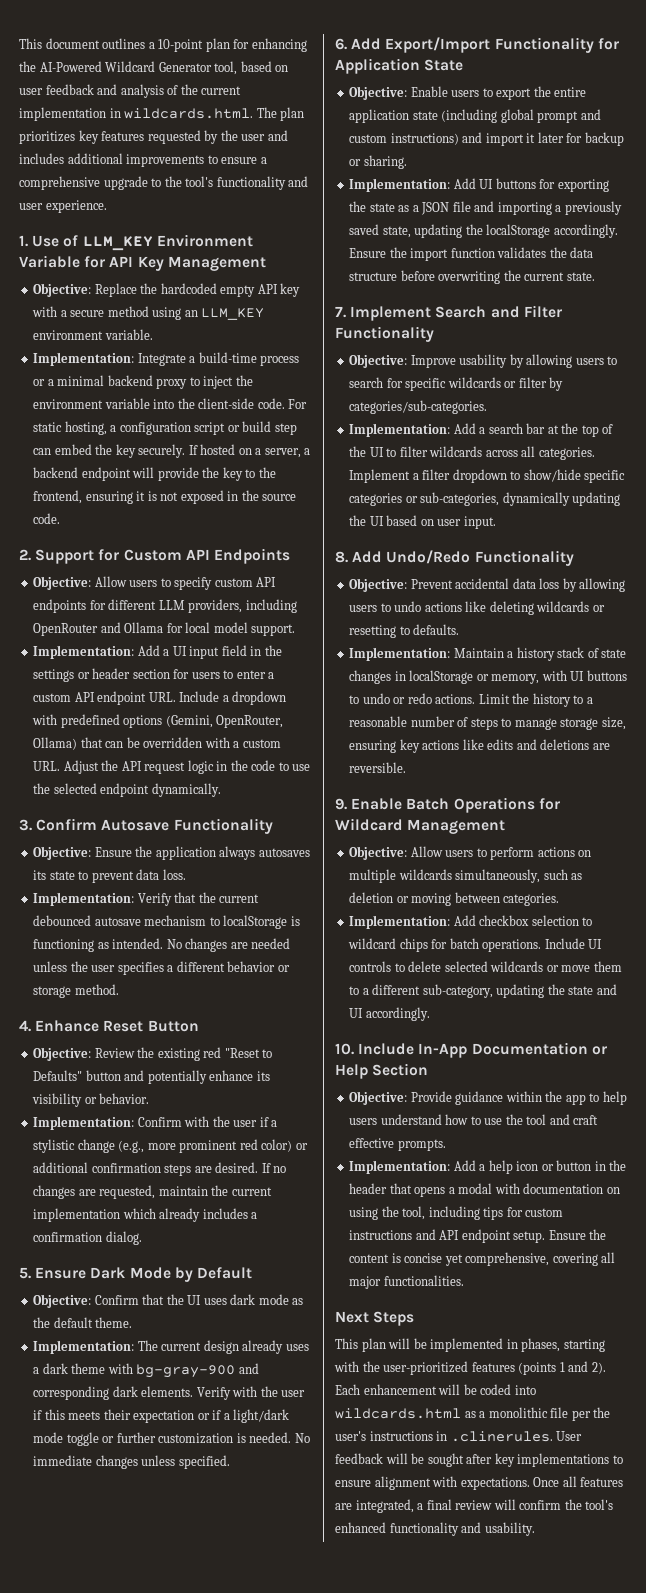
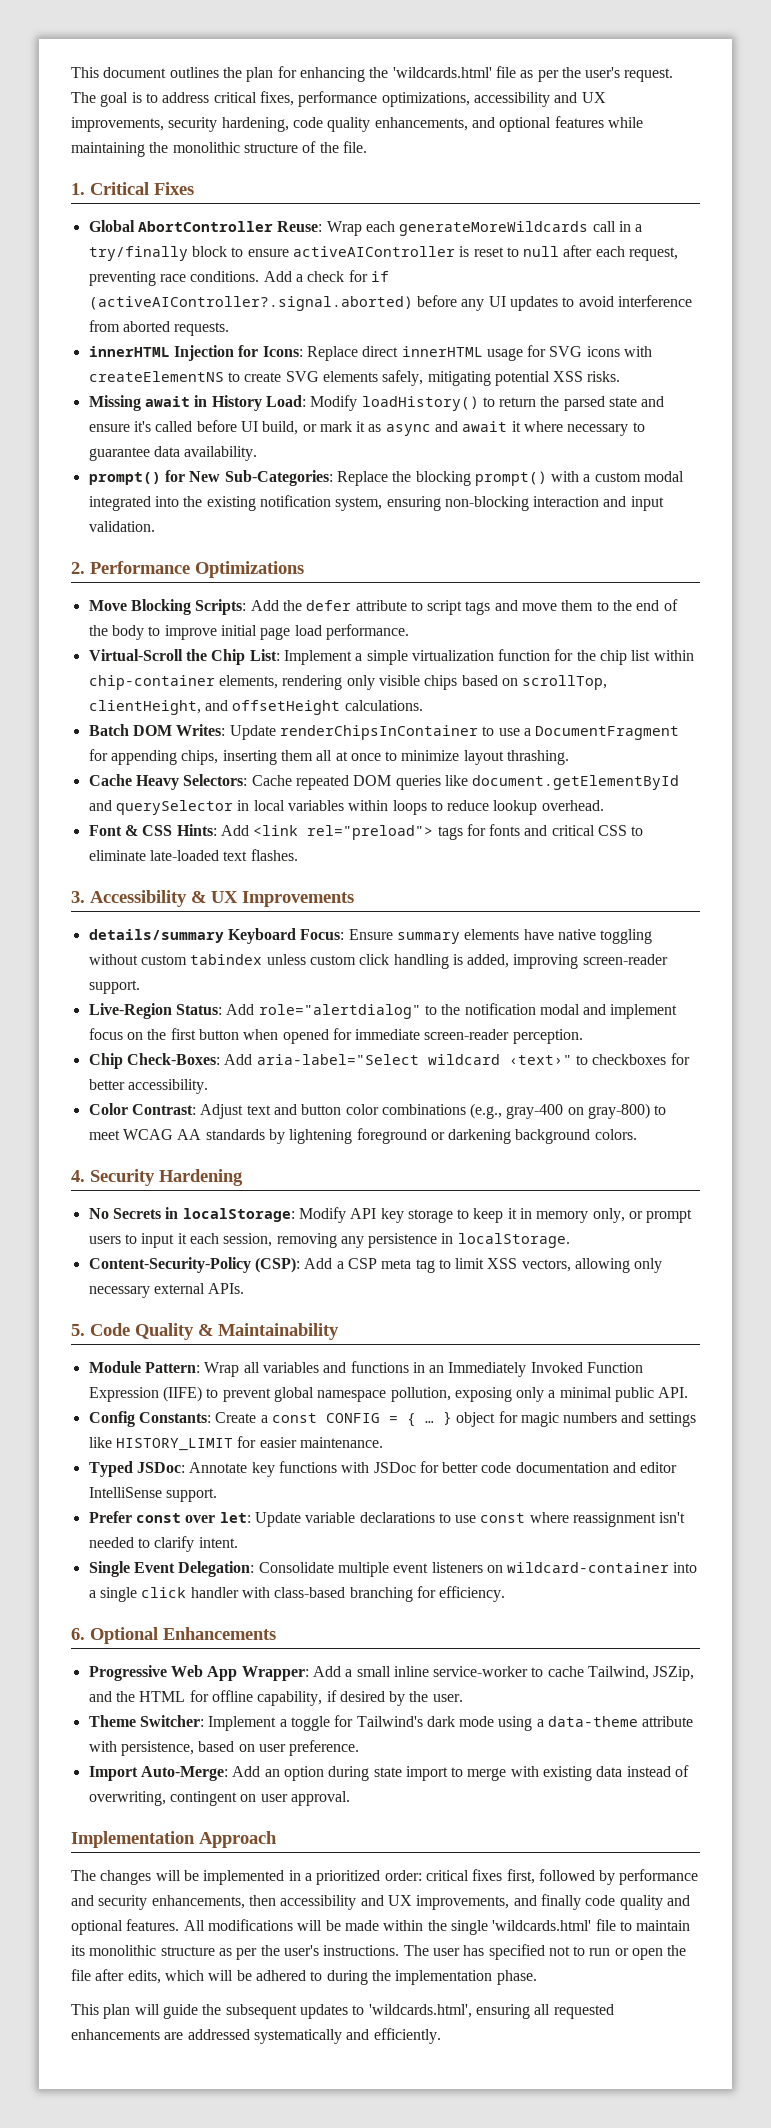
[148,39,204,52] a 10-point -> [222,67,242,78] the
[39,61,289,75] [19,84,242,98] [19,107,305,121] [19,130,288,144] [19,153,267,167] [19,176,309,190] [19,200,107,213] [19,234,253,251] [19,255,266,271] [33,283,301,297] [32,306,265,320] [33,329,153,340] [33,352,300,366] [33,375,253,389] [33,398,308,409] [33,421,297,435] [33,444,311,458] [33,467,276,481] [33,490,297,504] [33,513,61,524] [19,548,290,564] [33,576,277,590] [33,599,297,613] [33,622,296,636] [33,645,282,659] [33,668,275,682] [33,691,287,705] [32,714,284,728] [33,737,281,750] [33,760,311,774] [33,783,221,797] [19,818,273,834] [33,846,310,860] [33,869,186,883] [33,892,260,906] [33,915,300,929] [33,938,291,952] [33,961,290,975] [33,984,119,998] [19,1020,199,1032] [33,1047,273,1061] [33,1070,270,1084] [32,1093,150,1107] [33,1116,278,1130] [33,1139,308,1153] [33,1162,287,1176] [33,1185,272,1199] [33,1208,258,1222] [33,1231,142,1245] [19,1267,252,1282] [33,1294,304,1308] [33,1317,133,1328] [33,1340,309,1354] [33,1363,259,1378] [33,1386,306,1400] [33,1409,290,1423] [33,1432,310,1446] [33,1455,230,1469] [335,37,619,53] [335,58,464,74] [349,86,587,100] [349,109,601,123] [349,132,624,146] [349,155,407,169] [349,178,609,192] [349,201,622,215] [349,224,618,238] [349,247,594,261] [349,270,595,284] [335,305,562,321] [335,326,434,342] [349,354,618,368] [349,377,564,391] [349,400,488,414] [349,423,614,437] [349,446,595,460] [349,469,626,483] [349,492,621,506] [349,515,496,529] [335,550,574,566] [349,578,626,592] [349,601,605,615] [349,624,460,638] [349,647,627,661] [349,670,627,684] [349,693,593,707] [349,716,626,730] [349,739,610,753] [349,762,407,773] [335,797,560,813] [335,818,506,834] [349,846,592,860] [349,869,583,883] [349,892,560,906] [349,915,593,929] [348,938,603,952] [349,961,622,972] [349,984,617,998] [349,1007,430,1021] [335,1042,607,1058] [335,1063,429,1079] [349,1091,627,1105] [349,1114,599,1125] [349,1138,446,1151] [349,1160,627,1174] [349,1183,620,1197] [349,1206,564,1220] [349,1229,607,1243] [349,1252,616,1266] [349,1275,464,1289] [335,1311,415,1326] [335,1338,605,1352] [334,1361,606,1375] [335,1384,536,1395] [335,1407,611,1421] [335,1431,583,1442] [335,1453,623,1467] [335,1476,624,1490] [335,1499,614,1513] [335,1522,535,1536] AI-Powered Wildcard Generator tool, based on user feedback and analysis of the current implementation in wildcards.html. The plan prioritizes key features requested by the user and includes additional improvements to ensure a comprehensive upgrade to the tool's functionality and user experience. // 1. Use of LLM_KEY Environment Variable for API Key Management // Objective: Replace the hardcoded empty API key with a secure method using an LLM_KEY environment variable. // Implementation: Integrate a build-time process or a minimal backend proxy to inject the environment variable into the client-side code. For static hosting, a configuration script or build step can embed the key securely. If hosted on a server, a backend endpoint will provide the key to the frontend, ensuring it is not exposed in the source code. // 2. Support for Custom API Endpoints // Objective: Allow users to specify custom API endpoints for different LLM providers, including OpenRouter and Ollama for local model support. // Implementation: Add a UI input field in the settings or header section for users to enter a custom API endpoint URL. Include a dropdown with predefined options (Gemini, OpenRouter, Ollama) that can be overridden with a custom URL. Adjust the API request logic in the code to use the selected endpoint dynamically. // 3. Confirm Autosave Functionality // Objective: Ensure the application always autosaves its state to prevent data loss. // Implementation: Verify that the current debounced autosave mechanism to localStorage is functioning as intended. No changes are needed unless the user specifies a different behavior or storage method. // 4. Enhance Reset Button // Objective: Review the existing red "Reset to Defaults" button and potentially enhance its visibility or behavior. // Implementation: Confirm with the user if a stylistic change (e.g., more prominent red color) or additional confirmation steps are desired. If no changes are requested, maintain the current implementation which already includes a confirmation dialog. // 5. Ensure Dark Mode by Default // Objective: Confirm that the UI uses dark mode as the default theme. // Implementation: The current design already uses a dark theme with bg-gray-900 and corresponding dark elements. Verify with the user if this meets their expectation or if a light/dark mode toggle or further customization is needed. No immediate changes unless specified. // 6. Add Export/Import Functionality for Application State // Objective: Enable users to export the entire application state (including global prompt and custom instructions) and import it later for backup or sharing. // Implementation: Add UI buttons for exporting the state as a JSON file and importing a previously saved state, updating the localStorage accordingly. Ensure the import function validates the data structure before overwriting the current state. // 7. Implement Search and Filter Functionality // Objective: Improve usability by allowing users to search for specific wildcards or filter by categories/sub-categories. // Implementation: Add a search bar at the top of the UI to filter wildcards across all categories. Implement a filter dropdown to show/hide specific categories or sub-categories, dynamically updating the UI based on user input. // 8. Add Undo/Redo Functionality // Objective: Prevent accidental data loss by allowing users to undo actions like deleting wildcards or resetting to defaults. // Implementation: Maintain a history stack of state changes in localStorage or memory, with UI buttons to undo or redo actions. Limit the history to a reasonable number of steps to manage storage size, ensuring key actions like edits and deletions are reversible. // 9. Enable Batch Operations for Wildcard Management // Objective: Allow users to perform actions on multiple wildcards simultaneously, such as deletion or moving between categories. // Implementation: Add checkbox selection to wildcard chips for batch operations. Include UI controls to delete selected wildcards or move them to a different sub-category, updating the state and UI accordingly. // 10. Include In-App Documentation or Help Section // Objective: Provide guidance within the app to help users understand how to use the tool and craft effective prompts. // Implementation: Add a help icon or button in the header that opens a modal with documentation on using the tool, including tips for custom instructions and API endpoint setup. Ensure the content is concise yet comprehensive, covering all major functionalities. // Next Steps // This plan will be implemented in phases, starting with the user-prioritized features (points 1 and 2). Each enhancement will be coded into wildcards.html as a monolithic file per the user's instructions in .clinerules. User feedback will be sought after key implementations to ensure alignment with expectations. Once all features are integrated, a final review will confirm the tool's enhanced functionality and usability. -> [392,66,674,82] [71,91,606,107] [71,116,643,132] [71,141,367,157] [71,182,194,195] [88,220,643,236] [88,245,679,261] [88,270,389,286] [88,295,692,311] [88,320,230,336] [88,345,653,361] [88,370,621,386] [88,395,665,411] [88,420,645,436] [88,446,258,461] [88,470,685,486] [88,495,664,511] [88,521,155,532] [71,561,304,578] [88,599,678,615] [88,624,409,640] [88,649,694,665] [88,675,608,690] [88,700,423,715] [88,724,680,740] [88,749,570,765] [88,774,680,790] [88,800,604,815] [88,824,644,840] [88,849,298,861] [71,890,354,907] [88,928,653,944] [88,954,668,969] [88,980,140,994] [88,1003,678,1019] [88,1028,583,1044] [88,1053,690,1069] [88,1079,208,1094] [88,1103,667,1119] [88,1128,637,1144] [71,1169,243,1186] [88,1207,693,1223] [88,1233,570,1248] [88,1257,663,1273] [88,1283,245,1298] [71,1323,339,1340] [88,1361,644,1377] [88,1386,689,1402] [88,1411,696,1427] [88,1436,383,1451] [88,1461,678,1477] [88,1487,217,1502] [88,1511,686,1527] [88,1536,238,1552] [88,1561,698,1577] [88,1586,506,1602] [71,1627,276,1644] [88,1665,695,1681] [88,1690,463,1706] [88,1715,694,1731] [88,1740,360,1756] [88,1765,690,1781] [88,1791,350,1806] [71,1831,277,1848] [71,1869,699,1885] [71,1894,690,1910] [71,1919,691,1935] [71,1944,687,1960] [71,1969,537,1985] [71,2004,614,2019] [71,2028,441,2044] 'wildcards.html' file as per the user's request. The goal is to address critical fixes, performance optimizations, accessibility and UX improvements, security hardening, code quality enhancements, and optional features while maintaining the monolithic structure of the file. // 1. Critical Fixes // Global AbortController Reuse: Wrap each generateMoreWildcards call in a try/finally block to ensure activeAIController is reset to null after each request, preventing race conditions. Add a check for if (activeAIController?.signal.aborted) before any UI updates to avoid interference from aborted requests. // innerHTML Injection for Icons: Replace direct innerHTML usage for SVG icons with createElementNS to create SVG elements safely, mitigating potential XSS risks. // Missing await in History Load: Modify loadHistory() to return the parsed state and ensure it's called before UI build, or mark it as async and await it where necessary to guarantee data availability. // prompt() for New Sub-Categories: Replace the blocking prompt() with a custom modal integrated into the existing notification system, ensuring non-blocking interaction and input validation. // 2. Performance Optimizations // Move Blocking Scripts: Add the defer attribute to script tags and move them to the end of the body to improve initial page load performance. // Virtual-Scroll the Chip List: Implement a simple virtualization function for the chip list within chip-container elements, rendering only visible chips based on scrollTop, clientHeight, and offsetHeight calculations. // Batch DOM Writes: Update renderChipsInContainer to use a DocumentFragment for appending chips, inserting them all at once to minimize layout thrashing. // Cache Heavy Selectors: Cache repeated DOM queries like document.getElementById and querySelector in local variables within loops to reduce lookup overhead. // Font & CSS Hints: Add <link rel="preload"> tags for fonts and critical CSS to eliminate late-loaded text flashes. // 3. Accessibility & UX Improvements // details/summary Keyboard Focus: Ensure summary elements have native toggling without custom tabindex unless custom click handling is added, improving screen-reader support. // Live-Region Status: Add role="alertdialog" to the notification modal and implement focus on the first button when opened for immediate screen-reader perception. // Chip Check-Boxes: Add aria-label="Select wildcard ‹text›" to checkboxes for better accessibility. // Color Contrast: Adjust text and button color combinations (e.g., gray-400 on gray-800) to meet WCAG AA standards by lightening foreground or darkening background colors. // 4. Security Hardening // No Secrets in localStorage: Modify API key storage to keep it in memory only, or prompt users to input it each session, removing any persistence in localStorage. // Content-Security-Policy (CSP): Add a CSP meta tag to limit XSS vectors, allowing only necessary external APIs. // 5. Code Quality & Maintainability // Module Pattern: Wrap all variables and functions in an Immediately Invoked Function Expression (IIFE) to prevent global namespace pollution, exposing only a minimal public API. // Config Constants: Create a const CONFIG = { … } object for magic numbers and settings like HISTORY_LIMIT for easier maintenance. // Typed JSDoc: Annotate key functions with JSDoc for better code documentation and editor IntelliSense support. // Prefer const over let: Update variable declarations to use const where reassignment isn't needed to clarify intent. // Single Event Delegation: Consolidate multiple event listeners on wildcard-container into a single click handler with class-based branching for efficiency. // 6. Optional Enhancements // Progressive Web App Wrapper: Add a small inline service-worker to cache Tailwind, JSZip, and the HTML for offline capability, if desired by the user. // Theme Switcher: Implement a toggle for Tailwind's dark mode using a data-theme attribute with persistence, based on user preference. // Import Auto-Merge: Add an option during state import to merge with existing data instead of overwriting, contingent on user approval. // Implementation Approach // The changes will be implemented in a prioritized order: critical fixes first, followed by performance and security enhancements, then accessibility and UX improvements, and finally code quality and optional features. All modifications will be made within the single 'wildcards.html' file to maintain its monolithic structure as per the user's instructions. The user has specified not to run or open the file after edits, which will be adhered to during the implementation phase. // This plan will guide the subsequent updates to 'wildcards.html', ensuring all requested enhancements are addressed systematically and efficiently.

